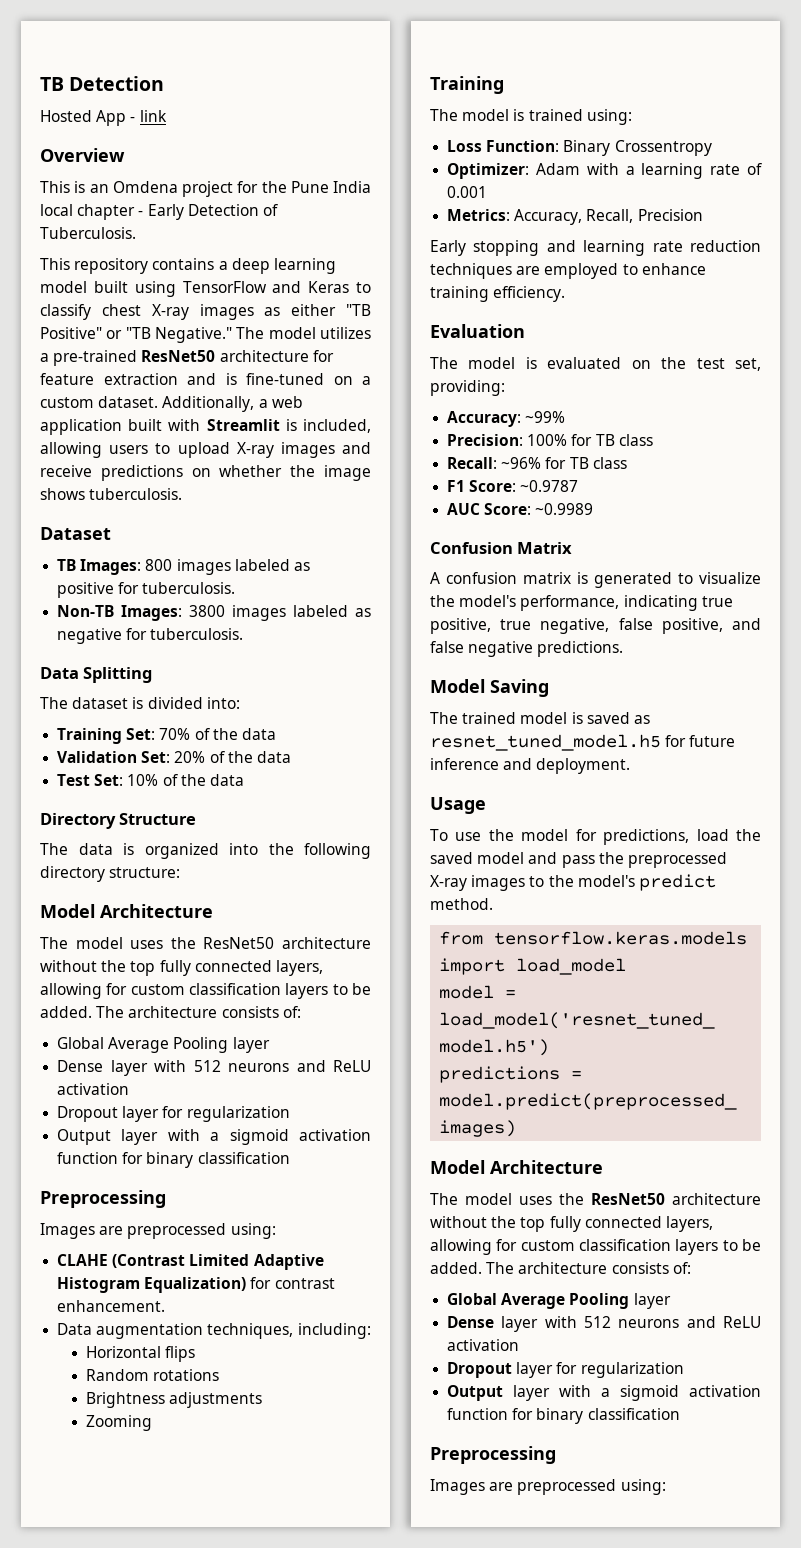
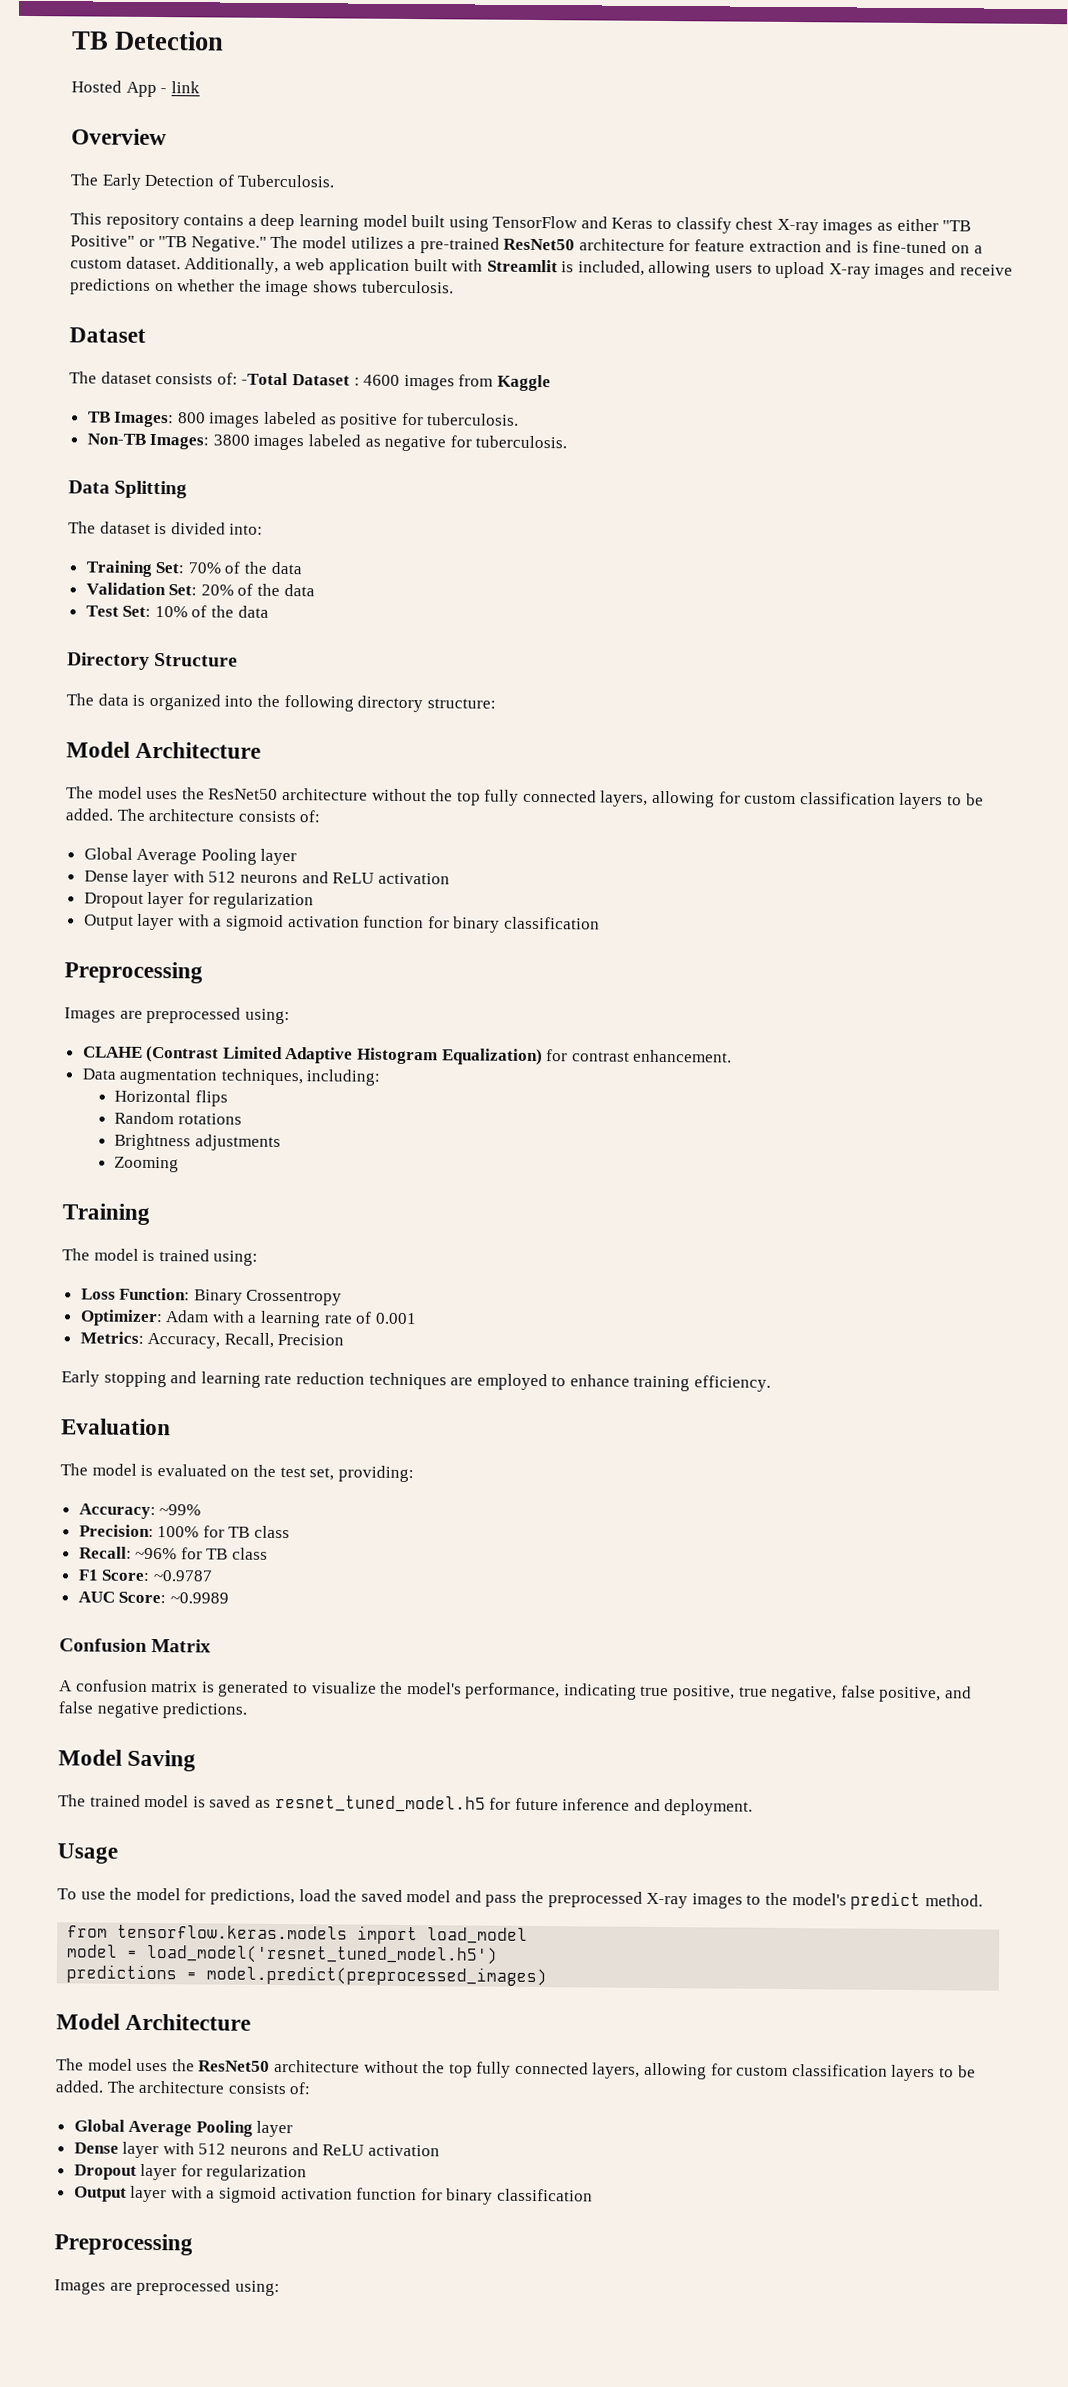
[40,181,371,197] [40,204,144,220] This is an Omdena project for the Pune India local chapter - -> [70,173,98,186] The
(111, 533) none -> [69,371,551,392] // The dataset consists of: -Total Dataset : 4600 images from Kaggle

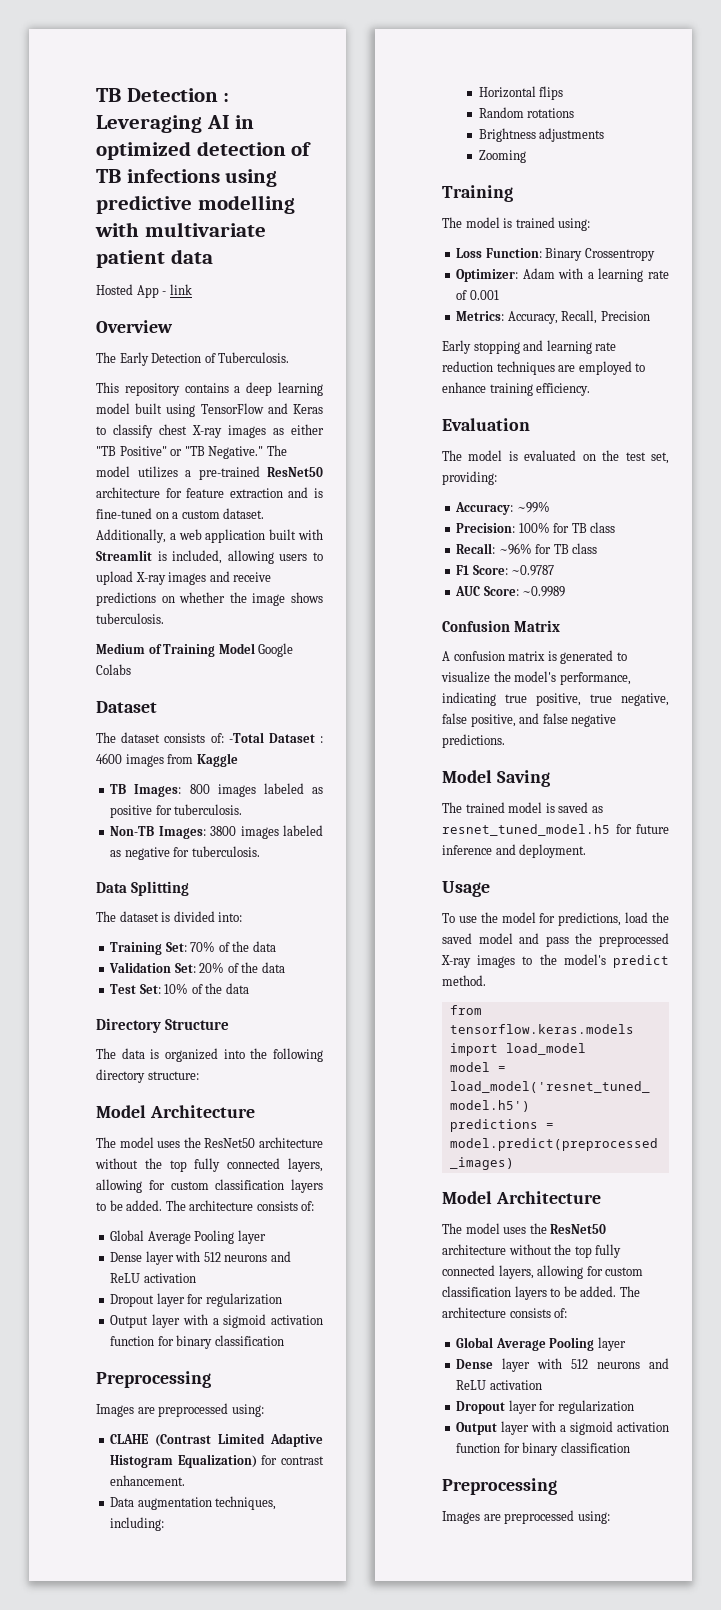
(225, 40) none -> [223,93,230,102] [96,115,255,133] [96,141,312,160] [96,169,278,187] [96,195,295,214] [95,222,266,237] [96,249,213,268] : Leveraging AI in optimized detection of TB infections using predictive modelling with multivariate patient data
(454, 287) none -> [96,643,294,657] [96,664,131,675] // Medium of Training Model Google Colabs

